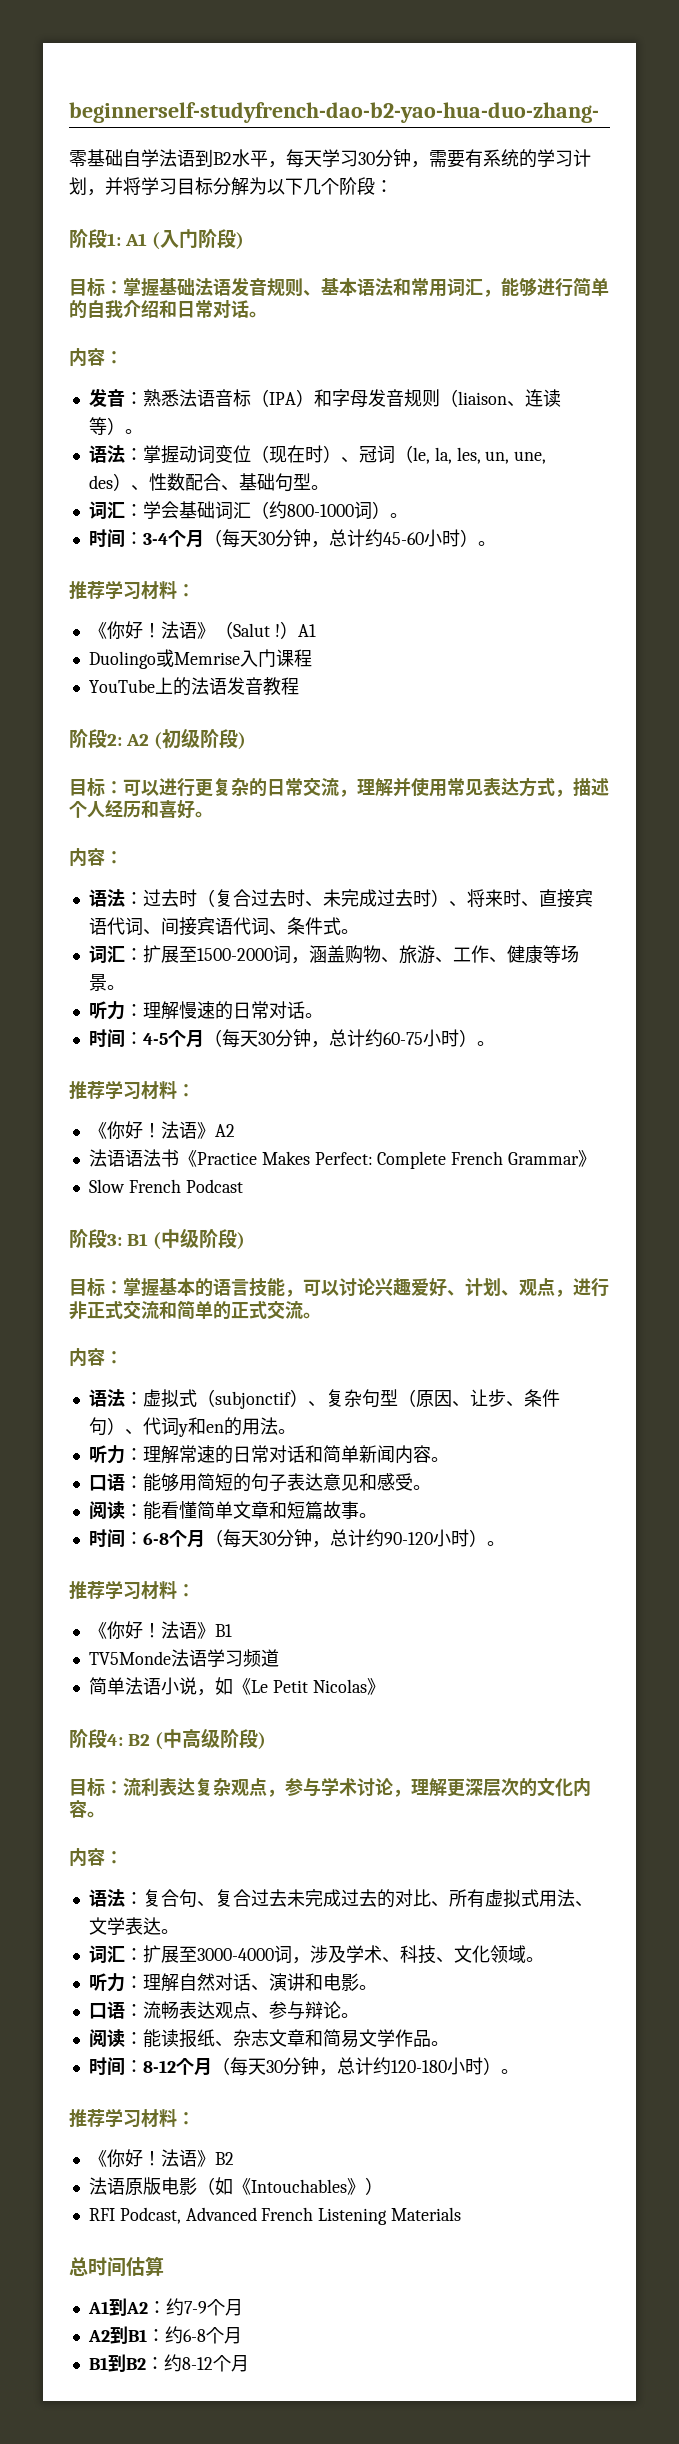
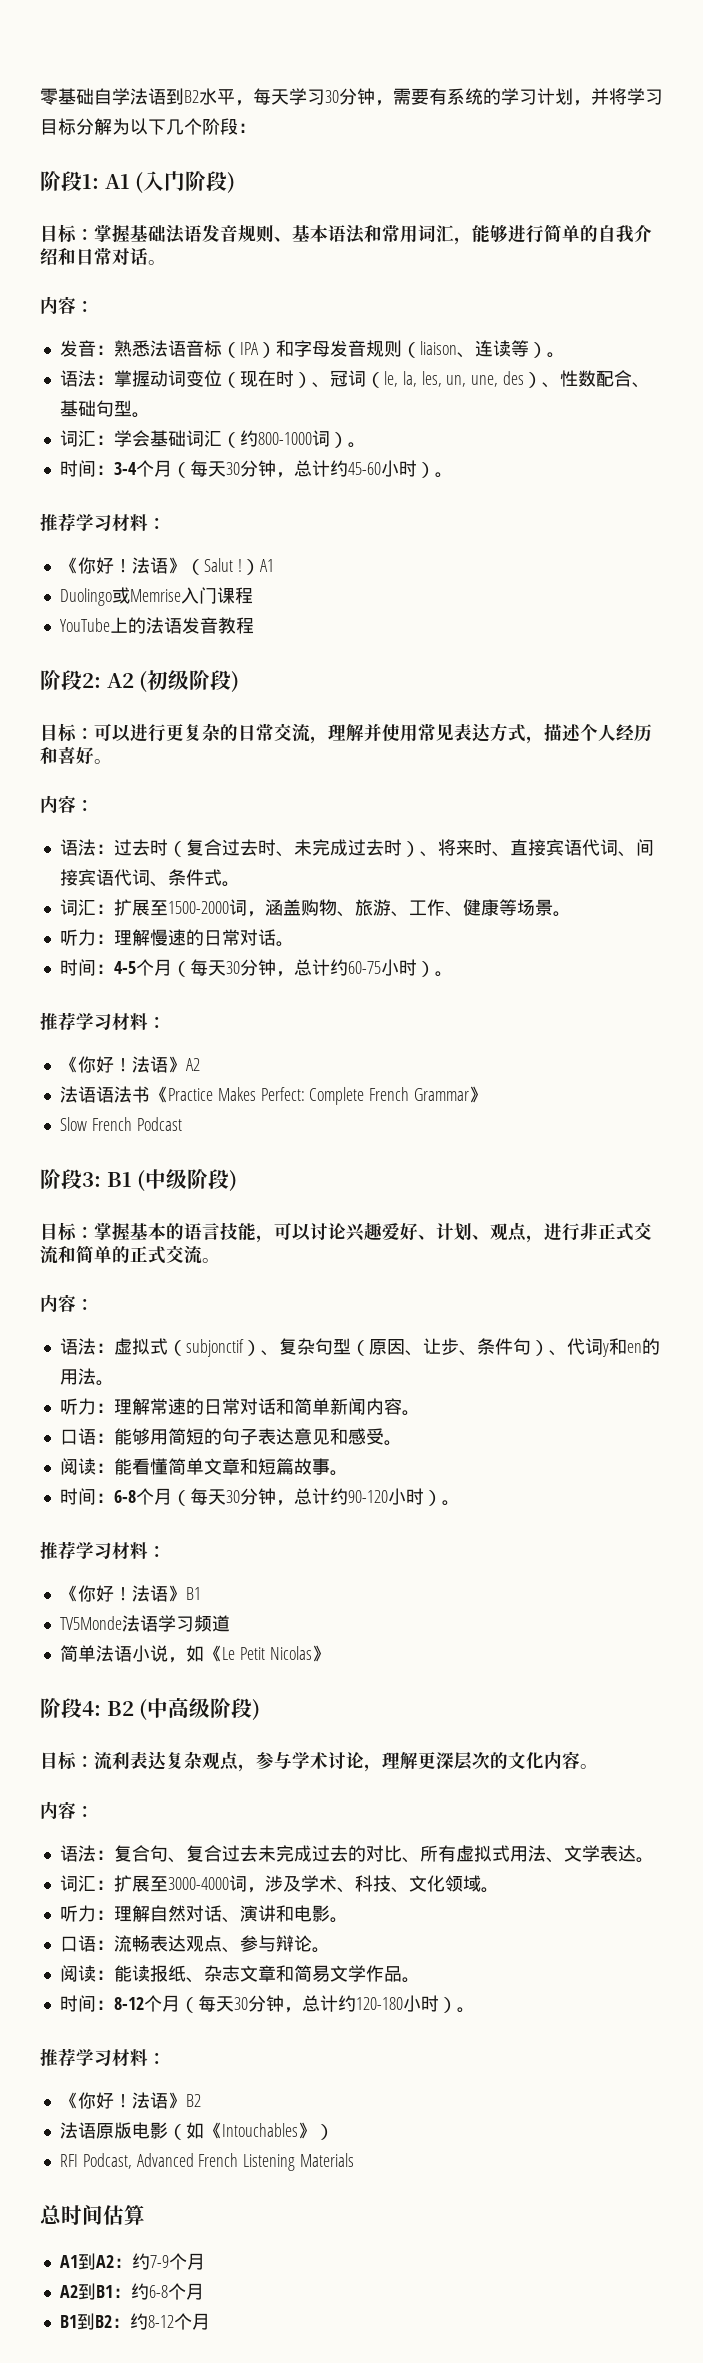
[69,102,599,123] beginnerself-studyfrench-dao-b2-yao-hua-duo-zhang- // -> (40, 96) none

